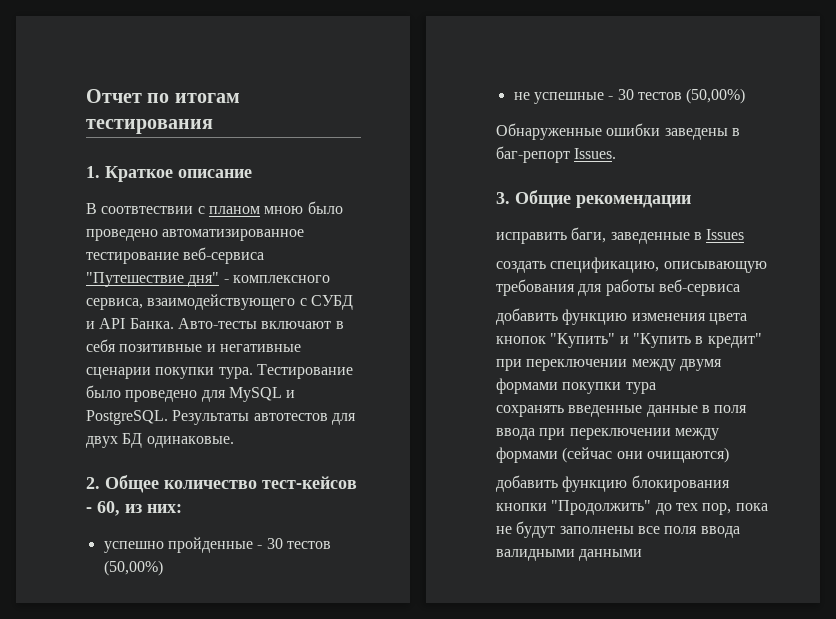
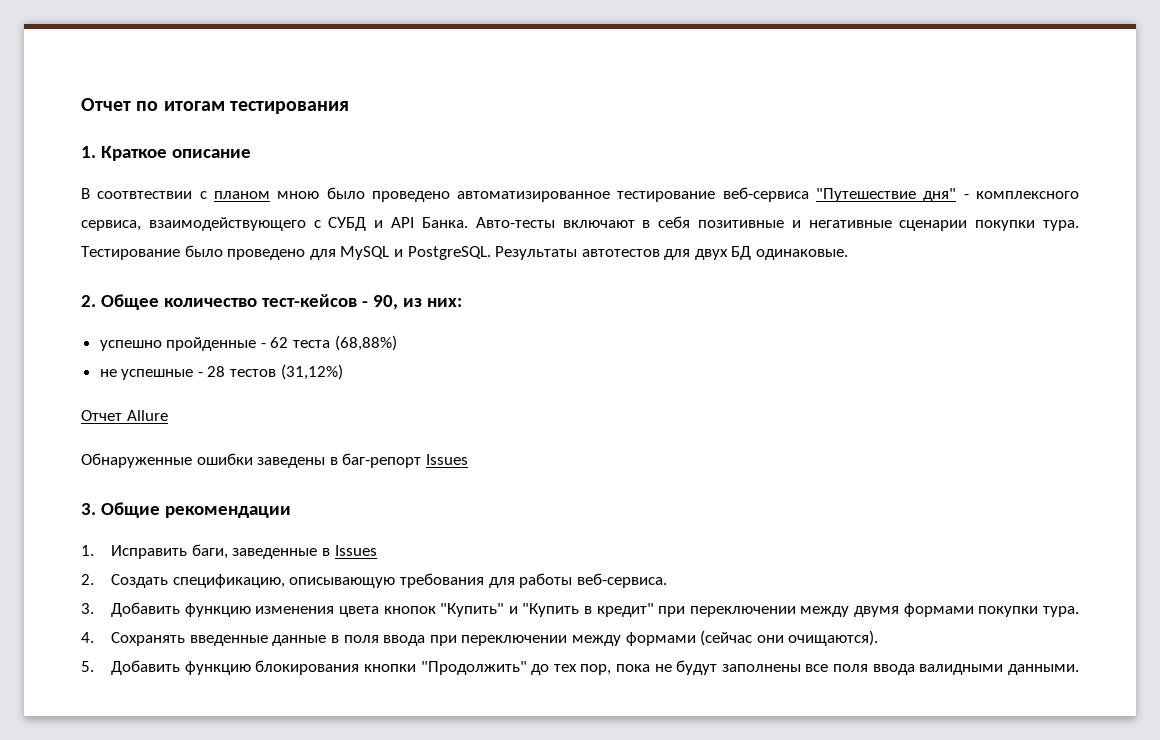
[97,501,120,516] 60, -> [372,295,398,310] 90,
[266,538,331,549] [103,560,163,576] 30 тестов (50,00%) -> [270,335,397,351] 62 теста (68,88%)
[617,88,746,104] 30 тестов (50,00%) -> [207,364,343,380] [81,410,168,421] 28 тестов (31,12%) // Отчет Allure
[574,148,617,159] Issues. -> [425,454,468,465] Issues
[496,232,567,244] исправить -> [81,545,188,559] 1. Исправить
[496,261,546,273] создать -> [81,574,169,588] 2. Создать
[658,279,740,296] [496,308,558,325] веб-сервиса // добавить -> [576,573,667,588] [81,602,181,617] веб-сервиса. // 3. Добавить
[625,382,656,394] [496,405,564,417] тура // сохранять -> [1042,606,1079,617] [81,632,186,646] тура. // 4. Сохранять
[646,447,729,463] [496,475,558,492] очищаются) // добавить -> [788,630,879,646] [81,660,181,675] очищаются). // 5. Добавить
[579,549,643,561] данными -> [1007,664,1079,675] данными.

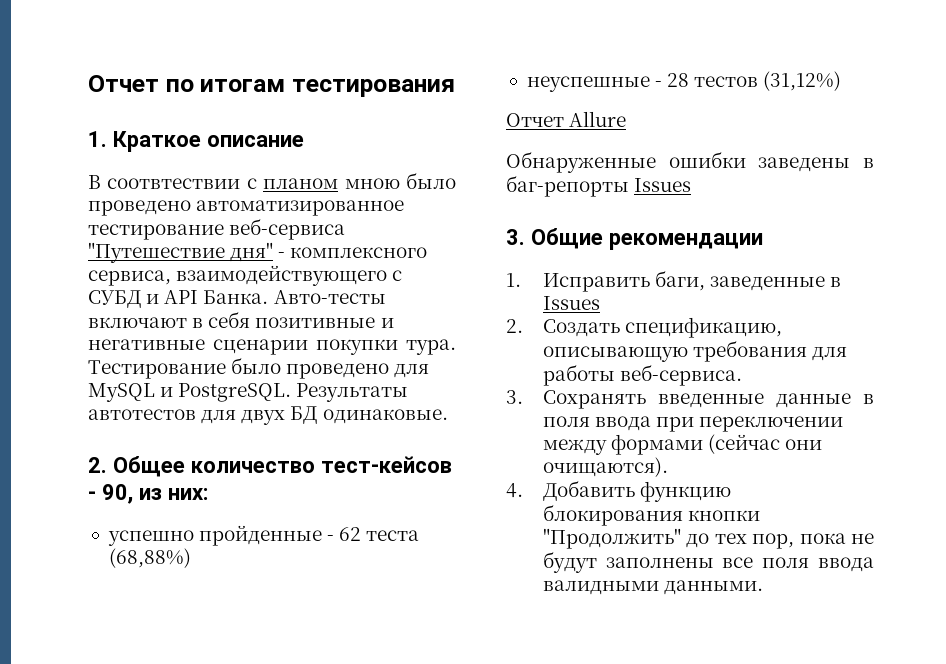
[99,369,194,380] не успешные -> [526,76,650,92] неуспешные
[342,453,422,468] баг-репорт -> [506,175,629,197] баг-репорты
[111,602,1079,617] [81,632,94,643] Добавить функцию изменения цвета кнопок "Купить" и "Купить в кредит" при переключении между двумя формами покупки тура. // 4. -> (523, 397) none
[81,661,94,672] 5. -> [506,483,523,498] 4.

